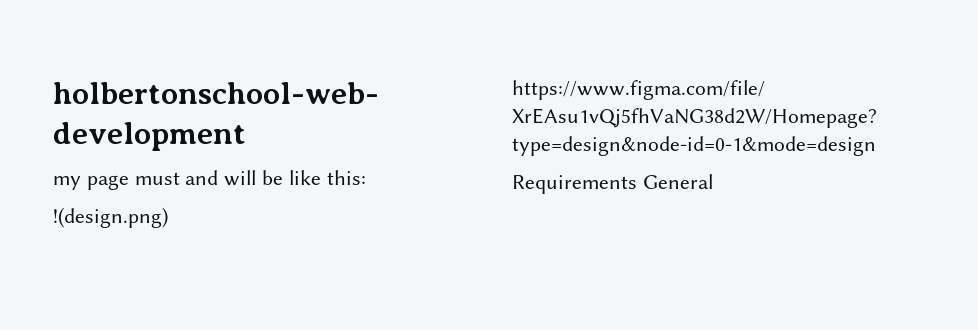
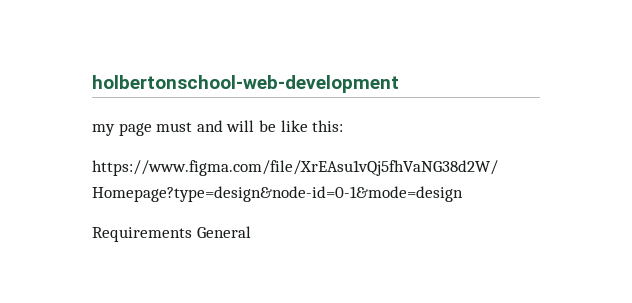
[53,207,168,228] // !(design.png) -> (344, 126) none

